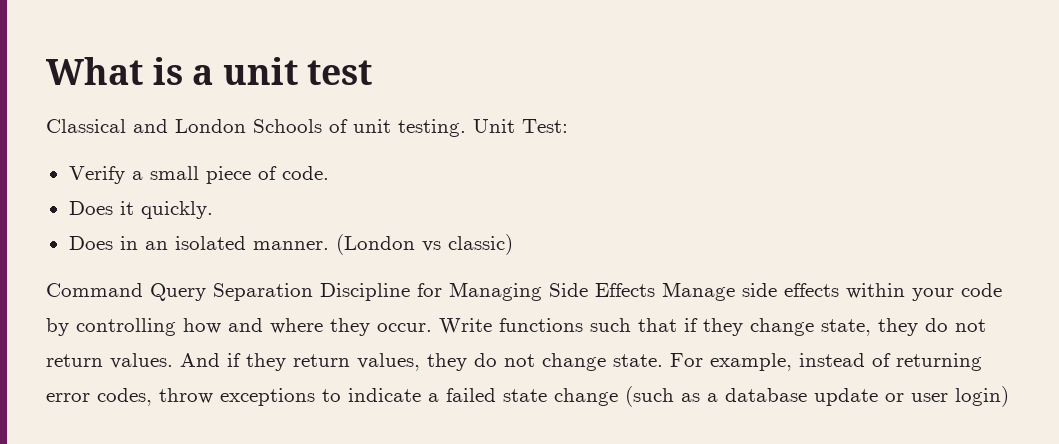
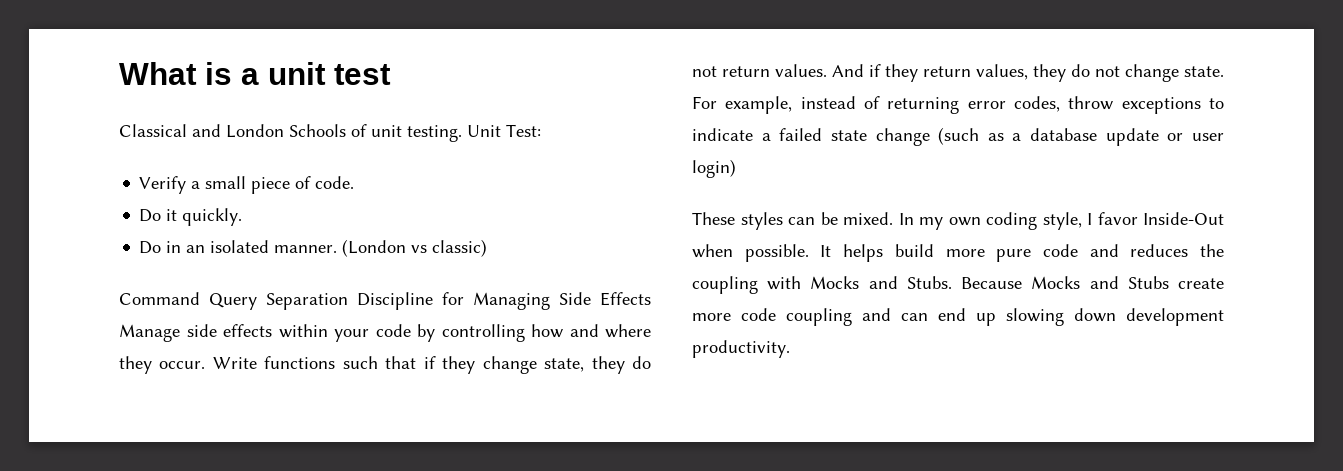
[68,201,113,215] Does -> [139,209,162,222] Do
[68,236,113,250] Does -> [139,241,162,254] Do
(1009, 396) none -> [692,212,1224,230] [692,244,1224,262] [692,276,1224,294] [692,308,1224,326] [692,340,790,358] // These styles can be mixed. In my own coding style, I favor Inside-Out when possible. It helps build more pure code and reduces the coupling with Mocks and Stubs. Because Mocks and Stubs create more code coupling and can end up slowing down development productivity.

